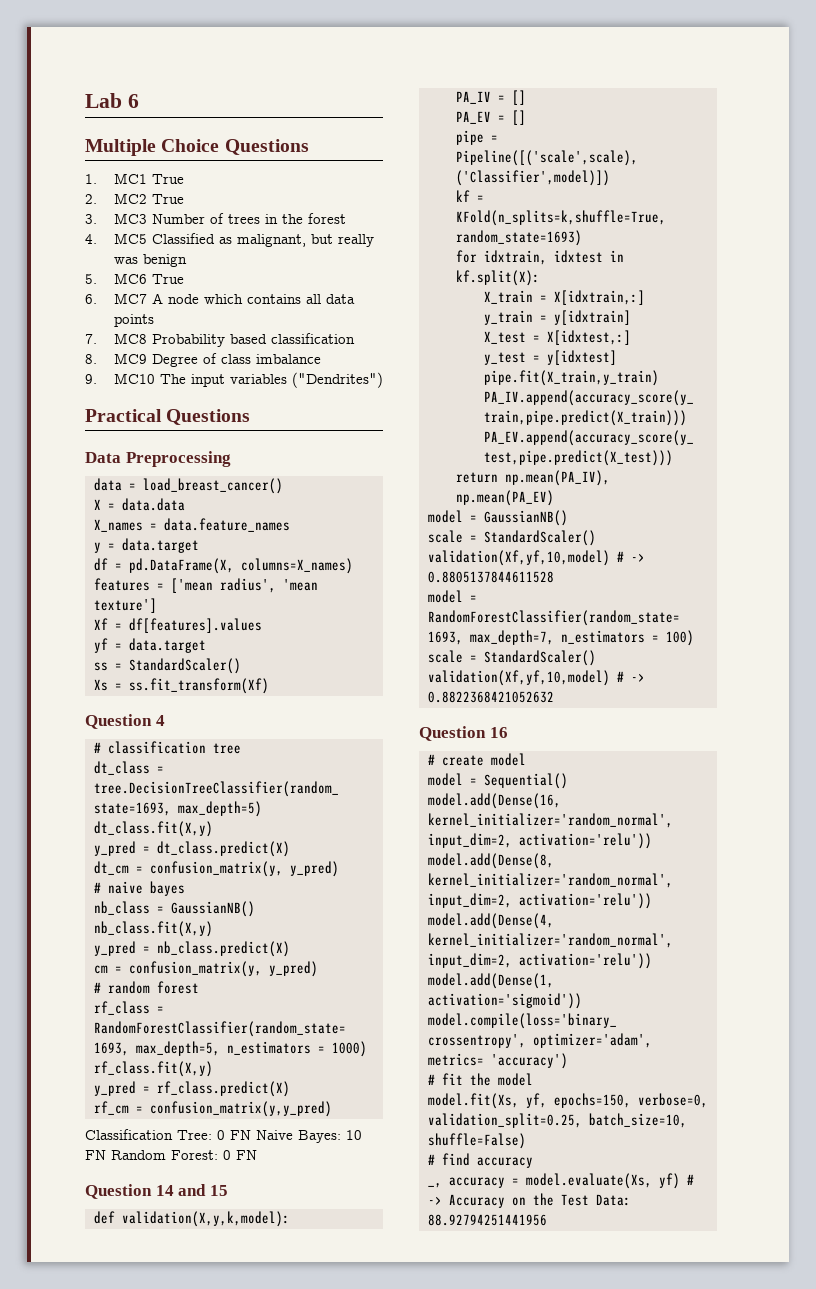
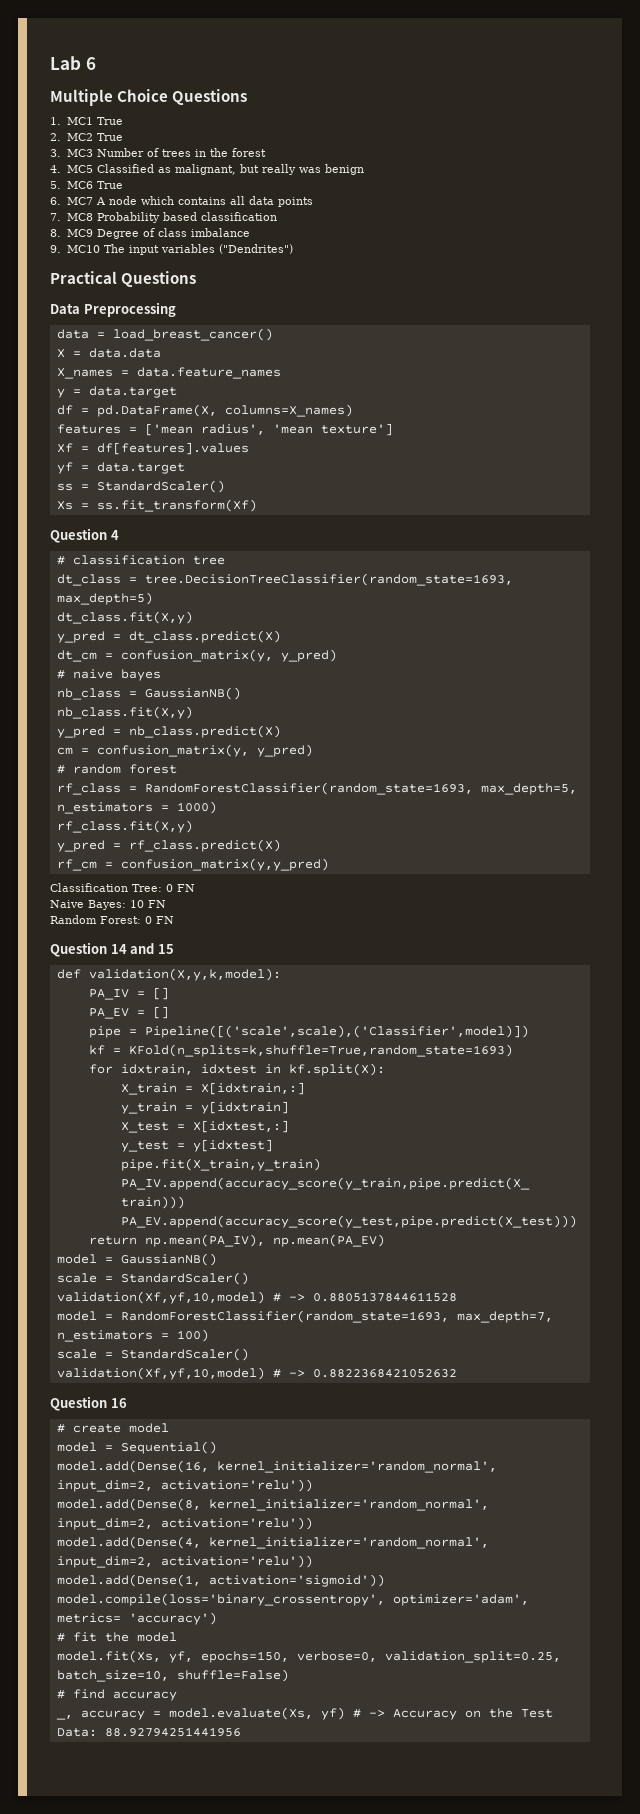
(251, 1135) none -> (195, 888) //
(106, 1155) none -> (166, 904) //

